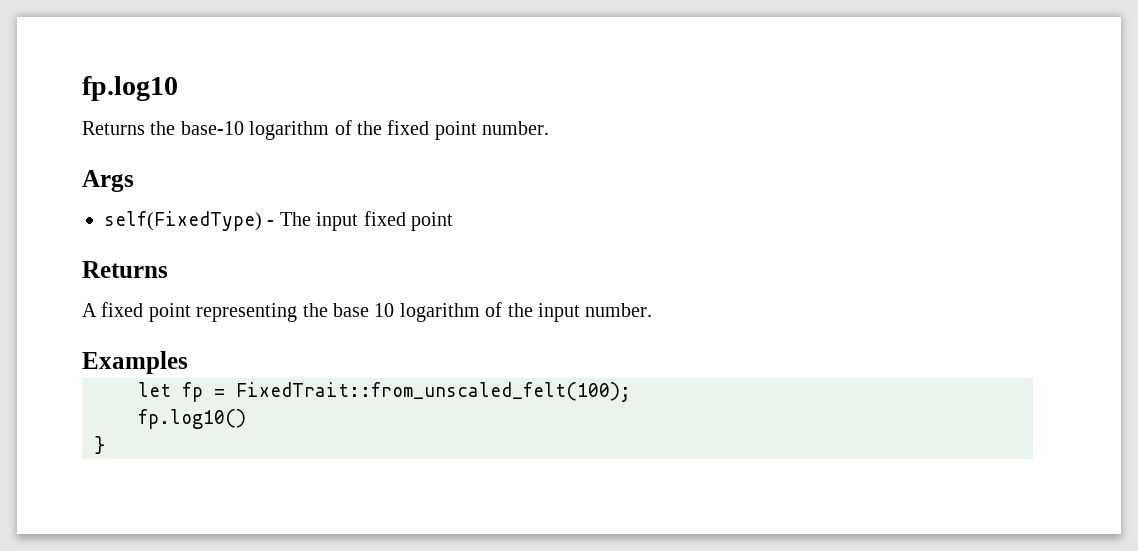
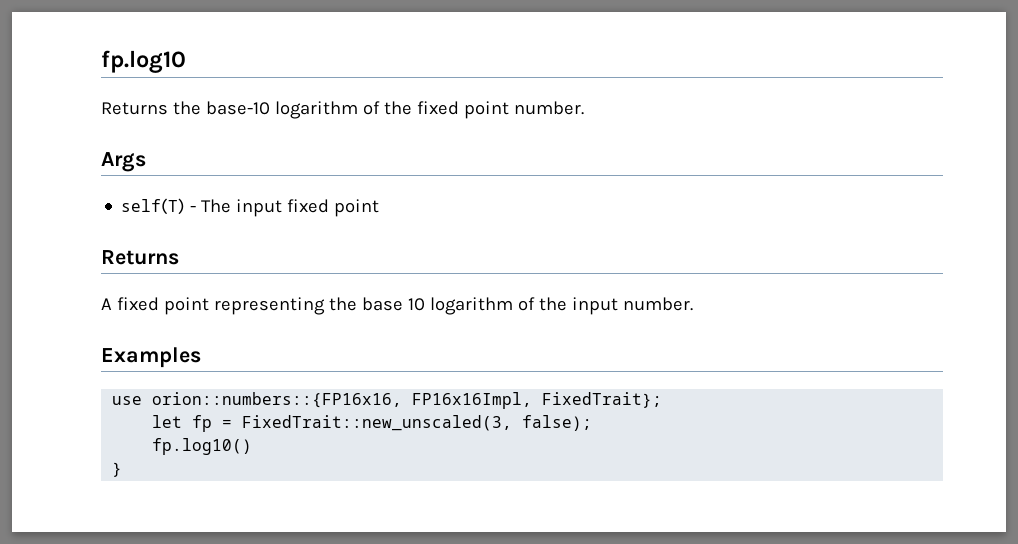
[104,211,262,231] self(FixedType) -> [121,198,186,215] self(T)
(188, 362) none -> [112,392,663,409] // use orion::numbers::{FP16x16, FP16x16Impl, FixedTrait};
[236,382,631,402] FixedTrait::from_unscaled_felt(100); -> [242,415,593,431] FixedTrait::new_unscaled(3, false);

